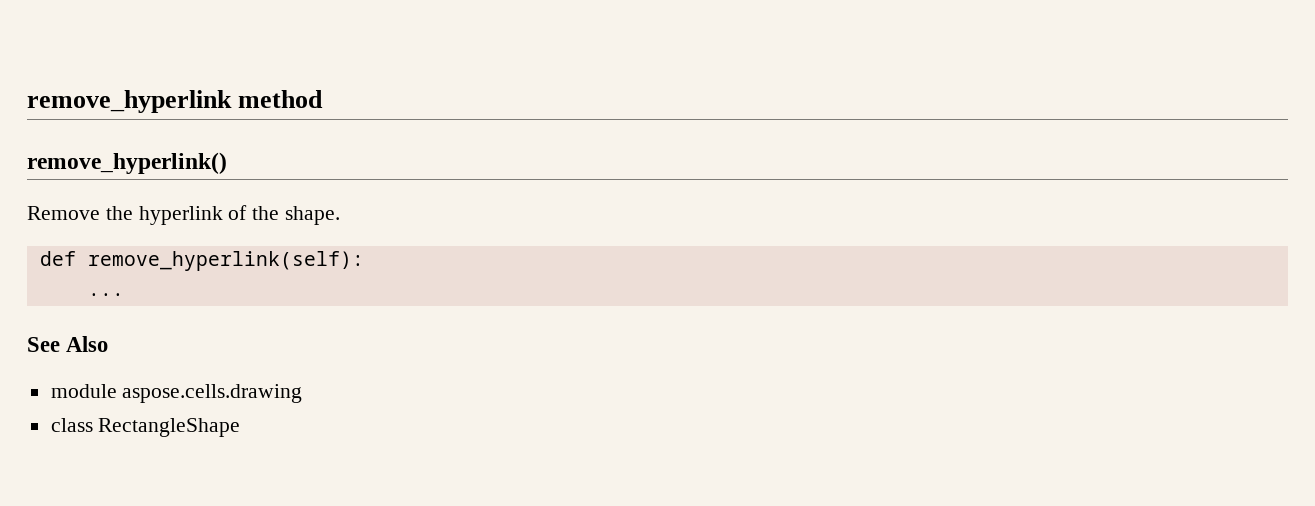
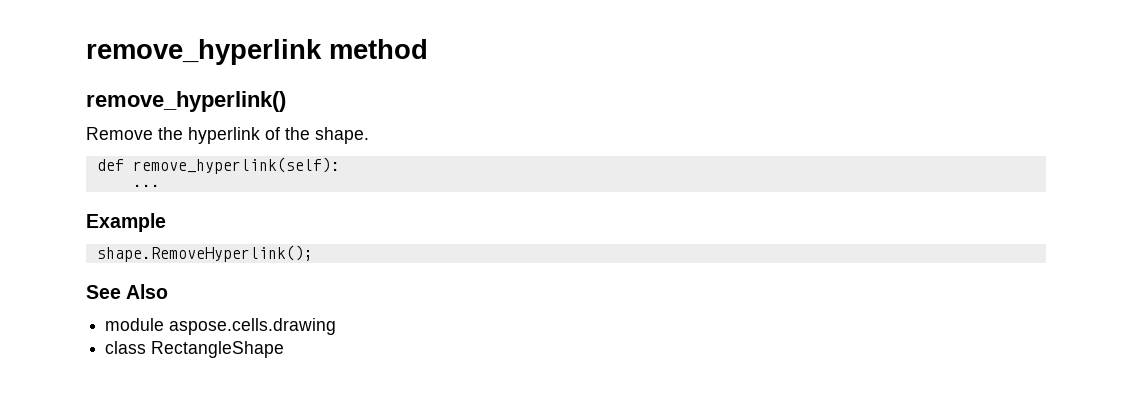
(124, 294) none -> [86,213,166,232] [96,245,313,262] // Example // shape.RemoveHyperlink();

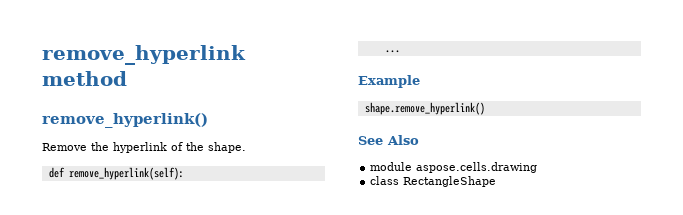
[96,245,313,262] shape.RemoveHyperlink(); -> [364,102,485,115] shape.remove_hyperlink()

